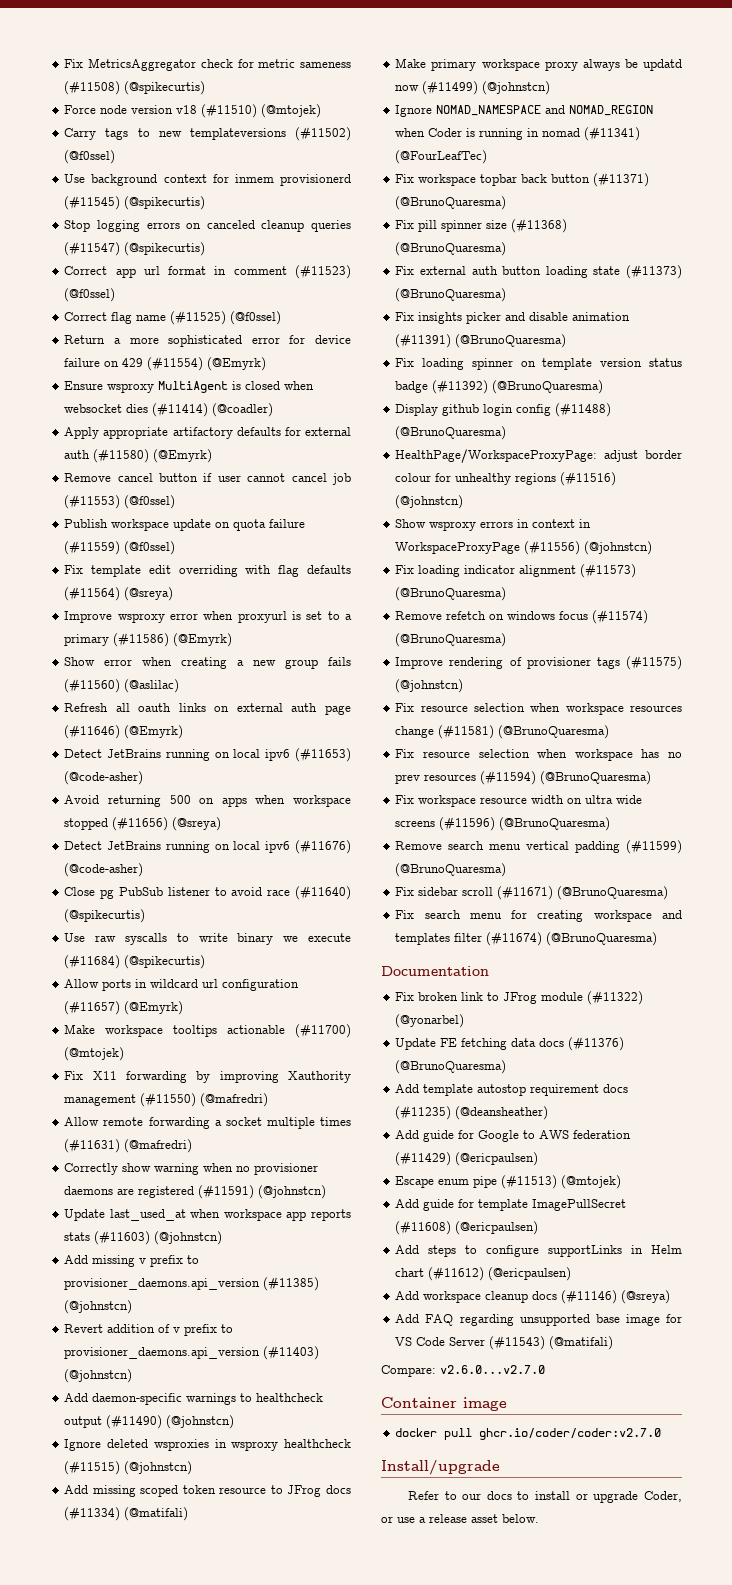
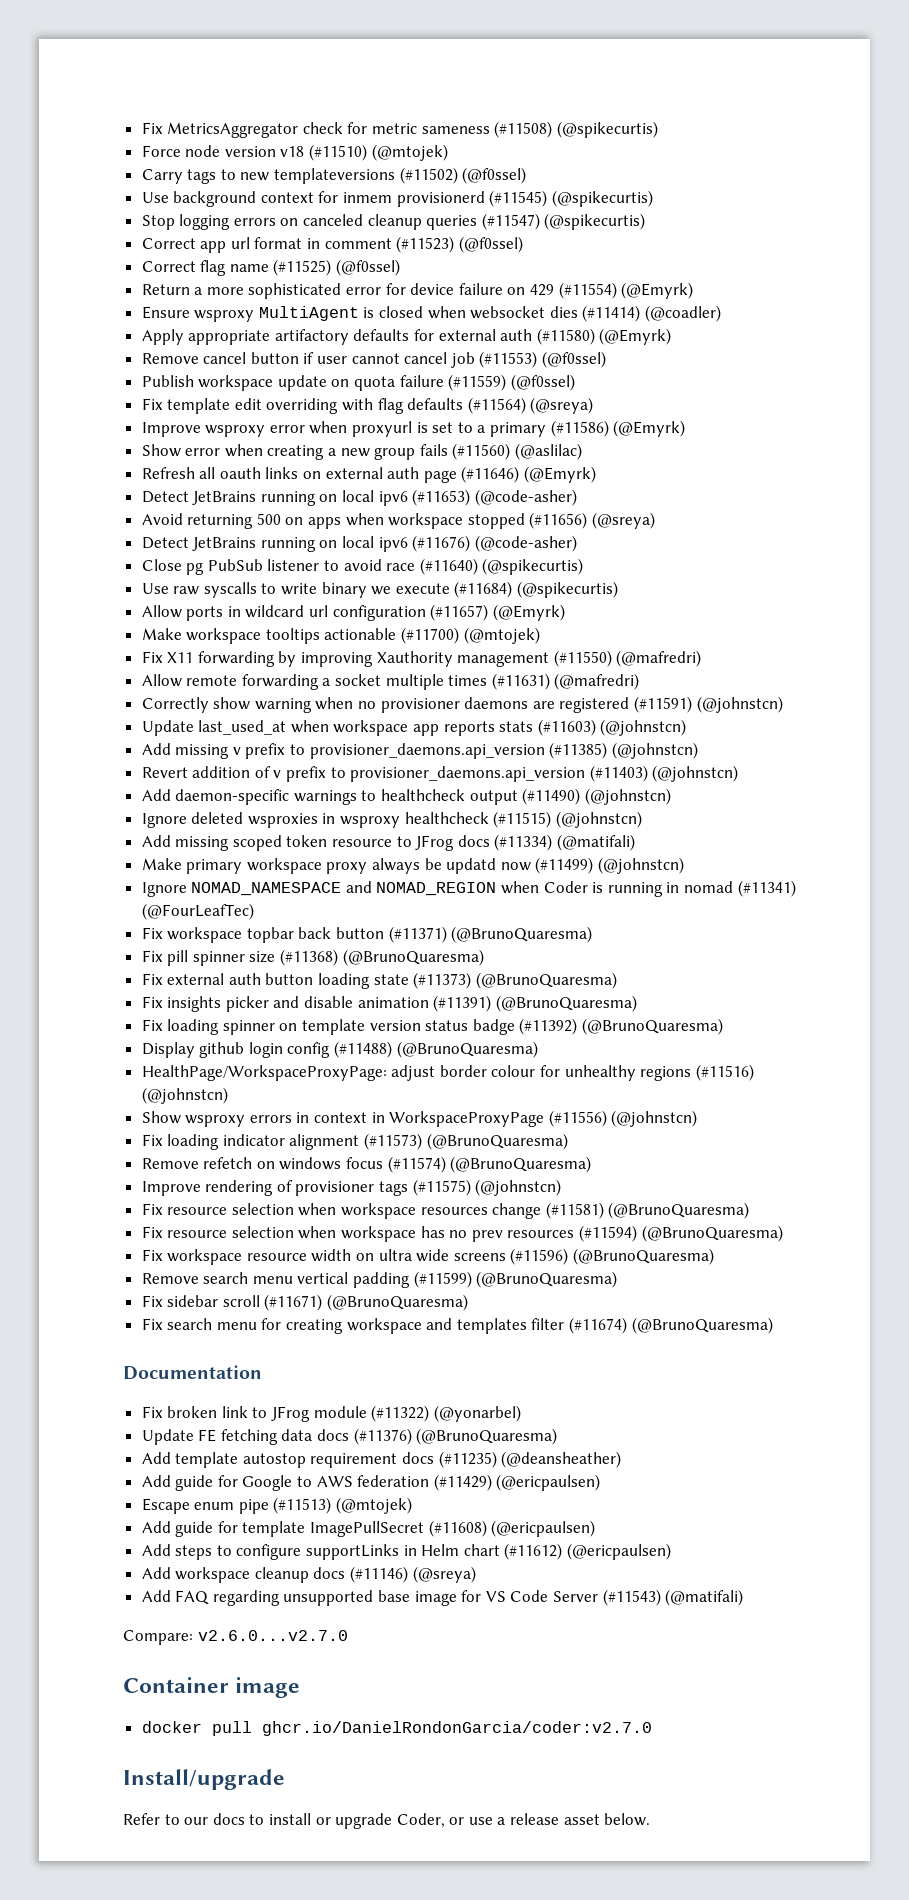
[479,1428,662,1440] ghcr.io/coder/coder:v2.7.0 -> [261,1721,652,1736] ghcr.io/DanielRondonGarcia/coder:v2.7.0

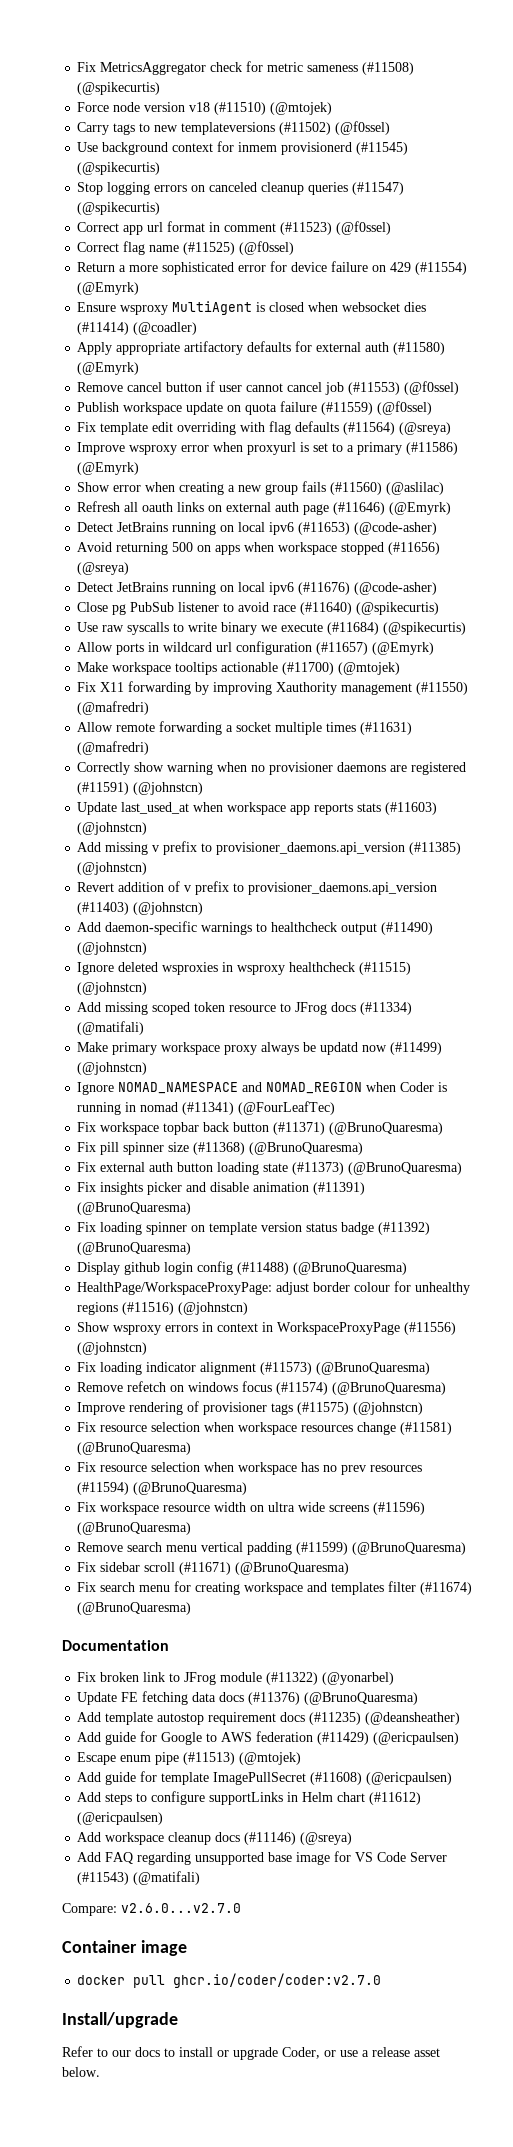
[261,1721,652,1736] ghcr.io/DanielRondonGarcia/coder:v2.7.0 -> [173,1973,382,1988] ghcr.io/coder/coder:v2.7.0

